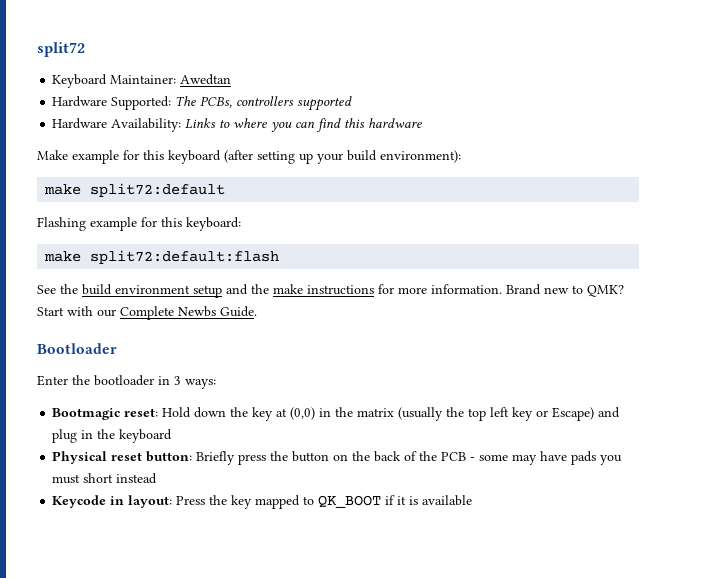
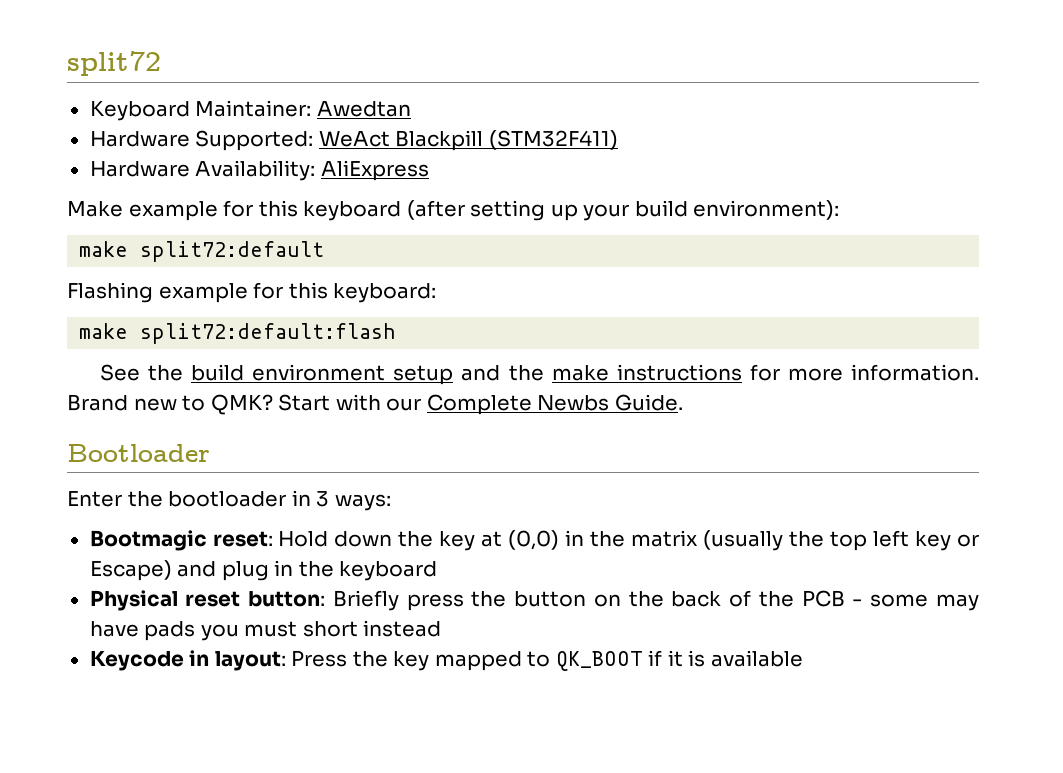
[175,96,353,111] [52,118,423,132] The PCBs, controllers supported // Hardware Availability: Links to where you can find this hardware -> [318,130,618,151] [89,160,429,181] WeAct Blackpill (STM32F411) // Hardware Availability: AliExpress

